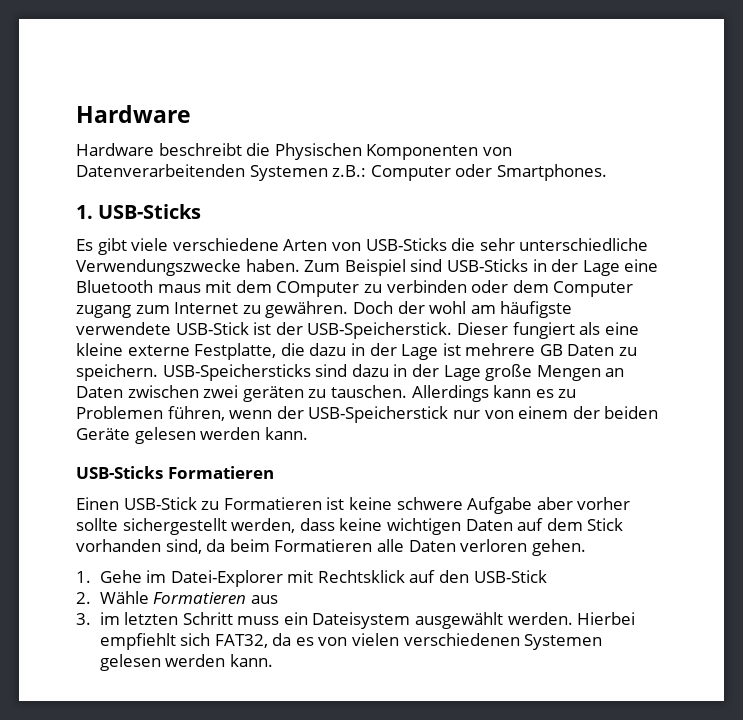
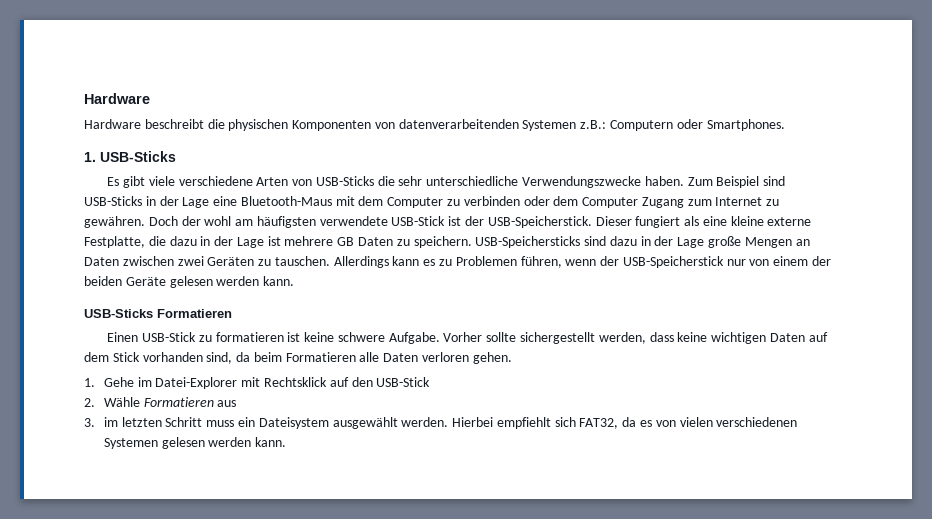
[274,143,362,160] Physischen -> [228,119,289,131] physischen
[76,164,245,177] Datenverarbeitenden -> [398,119,519,129] datenverarbeitenden
[370,165,451,181] Computer -> [610,120,674,131] Computern
[76,280,201,293] Bluetooth maus -> [240,196,332,206] Bluetooth-Maus
[276,281,360,297] COmputer -> [387,197,444,208] Computer
[76,305,131,318] zugang -> [641,197,684,208] Zugang
[500,301,573,318] häufigste -> [256,216,316,228] häufigsten
[242,386,304,402] geräten -> [207,257,255,266] Geräten
[223,497,322,510] Formatieren -> [215,332,284,342] formatieren
[467,497,631,514] Aufgabe aber vorher -> [388,332,483,344] Aufgabe. Vorher

